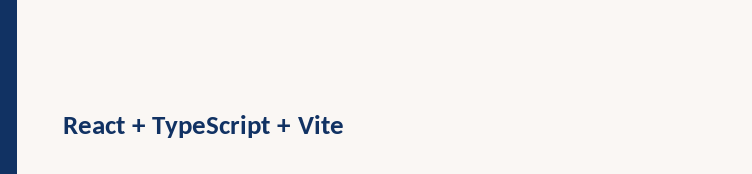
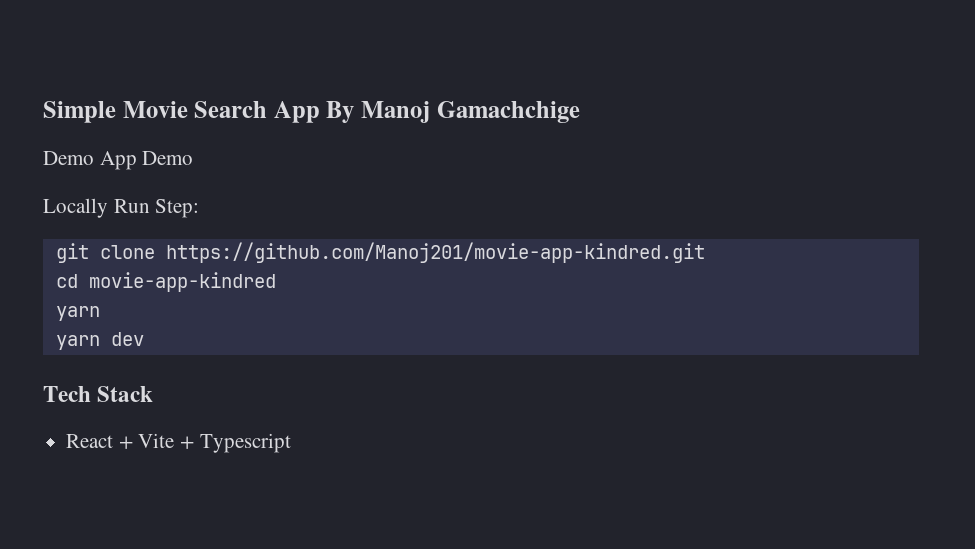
[63,115,344,138] React + TypeScript + Vite -> [43,101,580,123] [43,151,194,170] [43,198,200,218] [55,242,705,263] [55,272,276,292] [55,306,100,321] [55,332,144,350] [43,386,154,402] [66,433,291,453] Simple Movie Search App By Manoj Gamachchige // Demo App Demo // Locally Run Step: // git clone https://github.com/Manoj201/movie-app-kindred.git // cd movie-app-kindred // yarn // yarn dev // Tech Stack // React + Vite + Typescript

